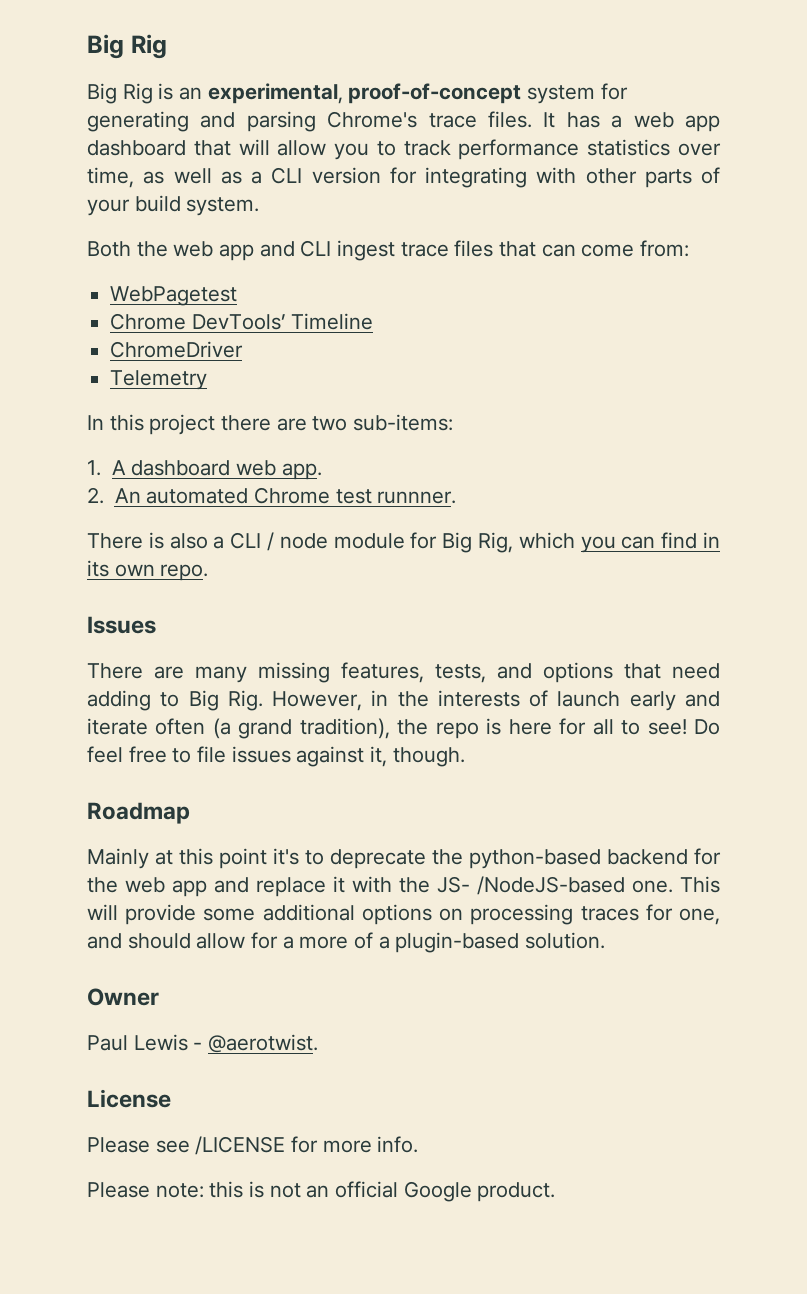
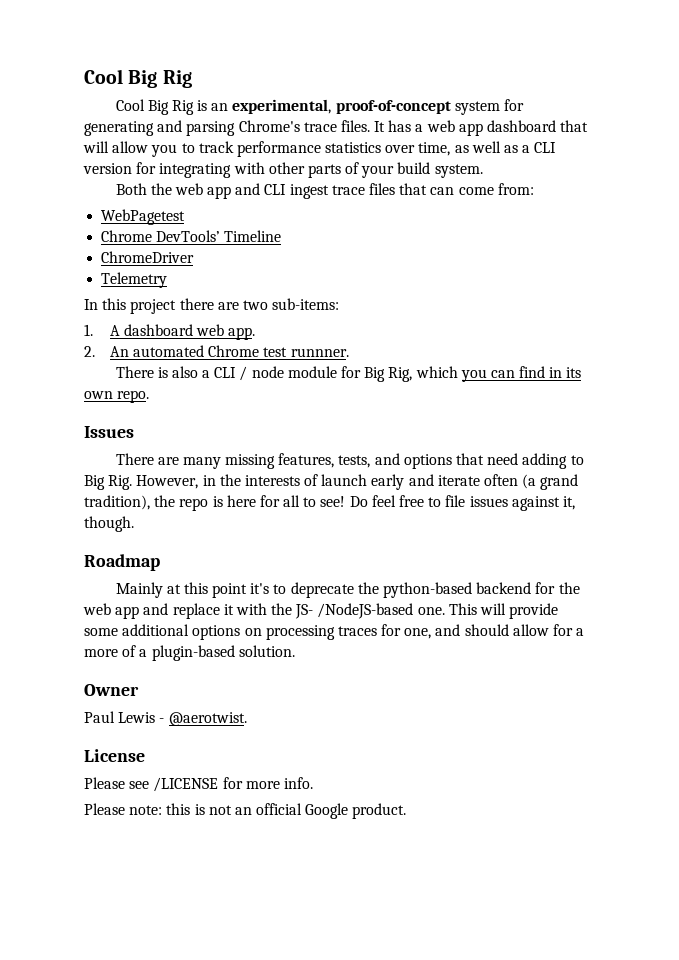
(87, 46) none -> [84,69,123,84] Cool
(167, 46) none -> [115,99,145,111] Cool

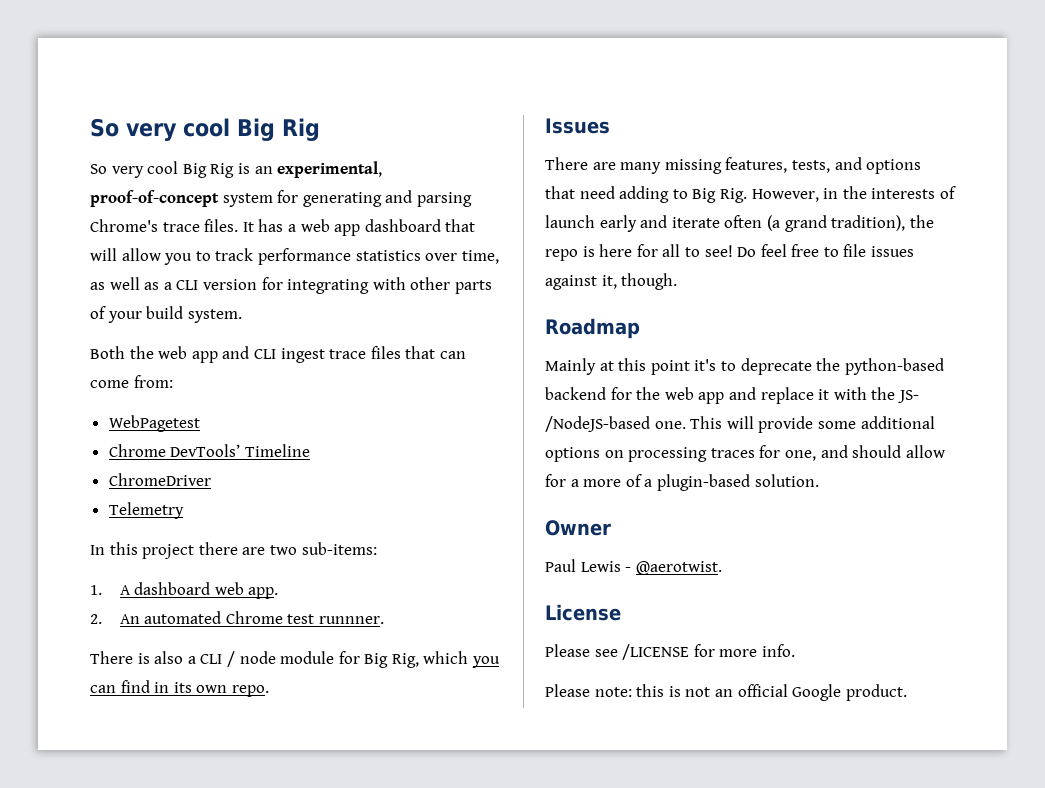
[84,69,123,84] Cool -> [90,118,230,141] So very cool
[115,99,145,111] Cool -> [90,161,179,178] So very cool

